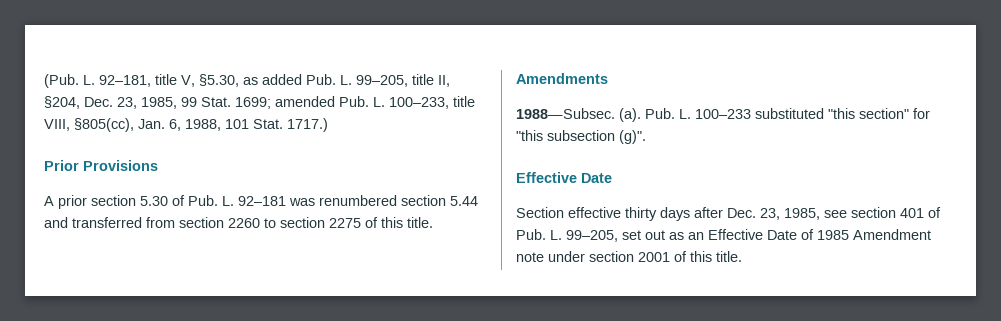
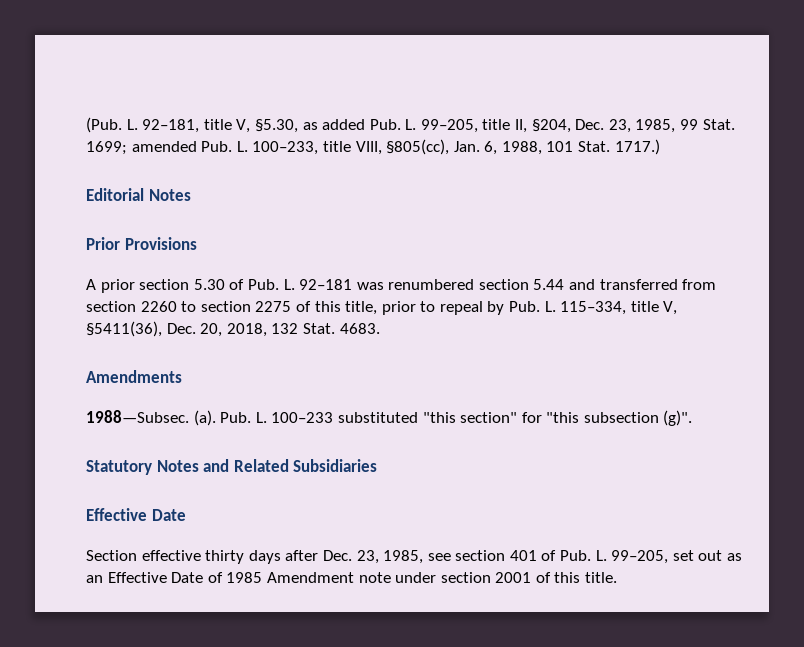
(328, 125) none -> [86,188,191,201] // Editorial Notes
[407,217,433,228] title. -> [345,301,678,315] [86,321,380,337] title, prior to repeal by Pub. L. 115–334, title V, §5411(36), Dec. 20, 2018, 132 Stat. 4683.
(646, 137) none -> [86,459,378,475] // Statutory Notes and Related Subsidiaries

